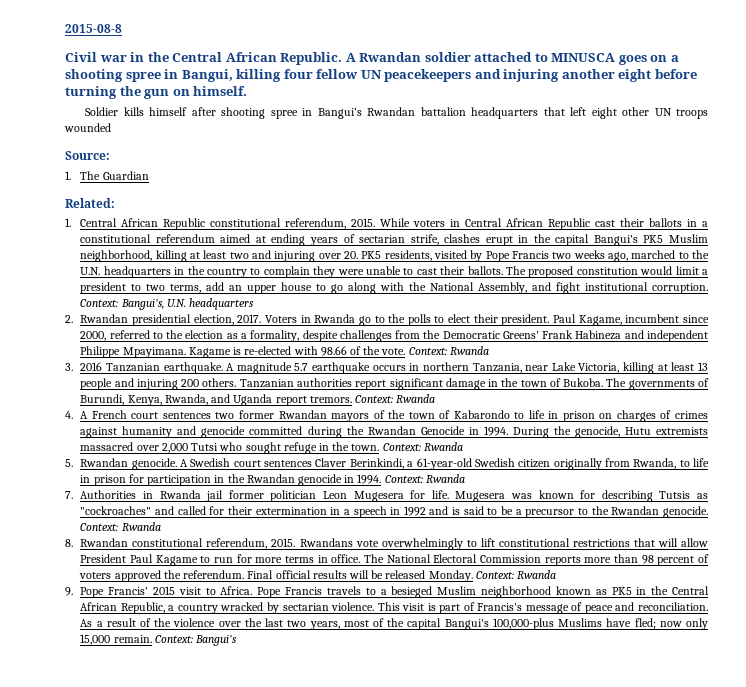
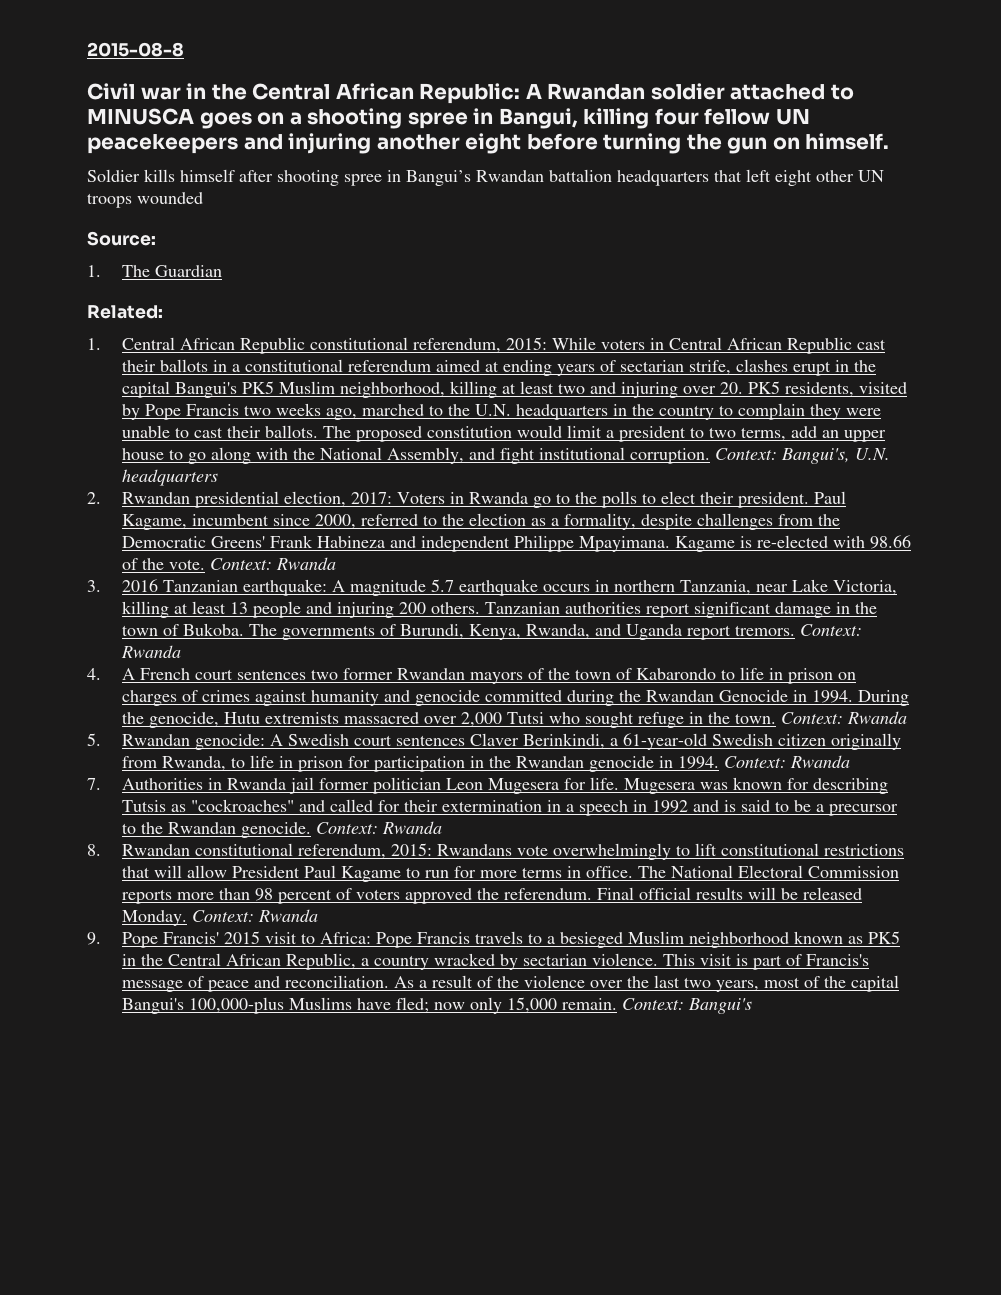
[280,52,343,65] Republic. -> [419,83,521,104] Republic:
[351,218,376,227] 2015. -> [506,337,548,350] 2015:
[237,314,262,323] 2017. -> [351,492,393,504] 2017:
[163,362,223,374] earthquake. -> [243,579,328,596] earthquake:
[131,458,177,470] genocide. -> [195,734,266,750] genocide:
[271,538,296,547] 2015. -> [391,843,433,856] 2015:
[220,586,253,595] Africa. -> [320,932,372,944] Africa:

